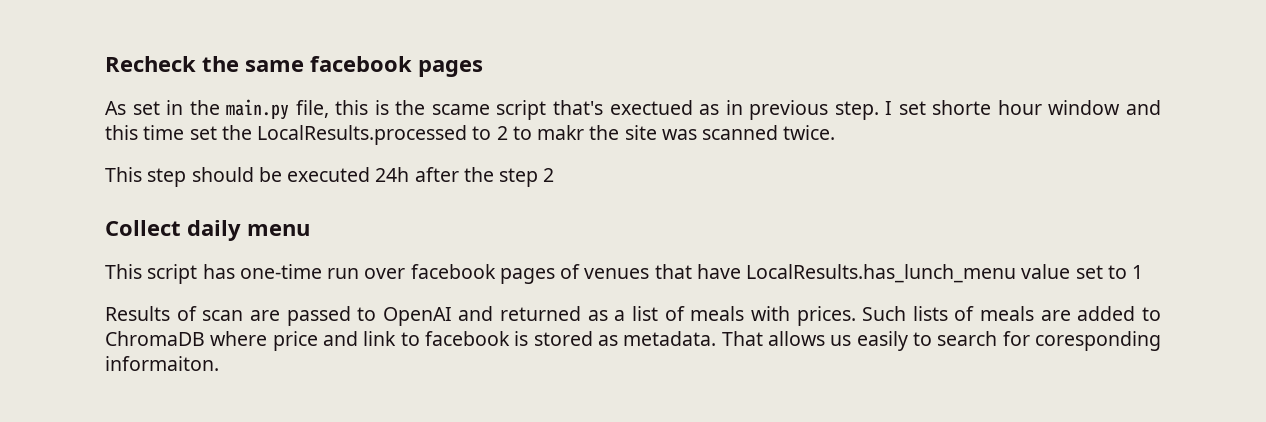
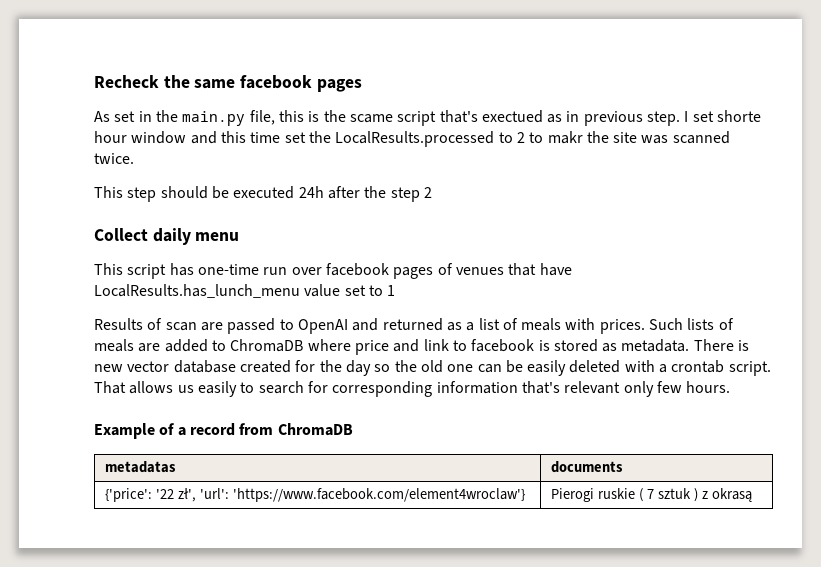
(717, 338) none -> [693,339,750,351] [94,360,771,376] There is new vector database created for the day so the old one can be easily deleted with a crontab script.
[1035,331,1162,351] [105,356,219,371] coresponding informaiton. -> [332,381,731,397] [94,423,353,439] [105,461,177,473] [551,461,624,473] [105,488,525,502] [551,488,752,502] corresponding information that's relevant only few hours. // Example of a record from ChromaDB // metadatas | documents // {'price': '22 zł', 'url': 'https://www.facebook.com/element4wroclaw'} | Pierogi ruskie ( 7 sztuk ) z okrasą

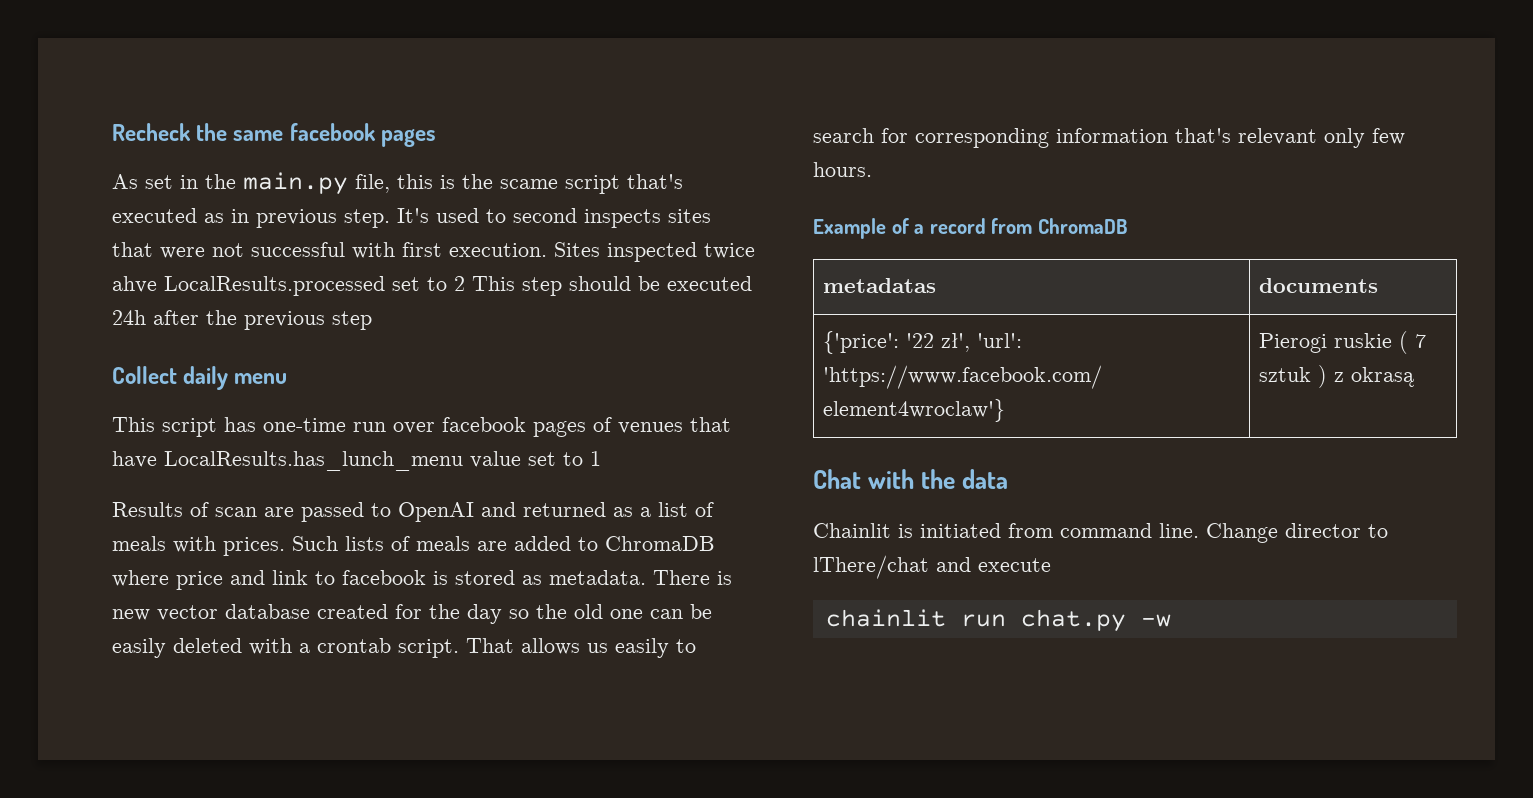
[481,110,543,123] exectued -> [112,208,197,223] executed
[684,110,762,122] [94,131,730,147] [94,153,134,164] I set shorte hour window and this time set the LocalResults.processed to 2 to makr the site was scanned twice. // -> [397,208,711,228] [112,242,755,262] [112,276,465,296] It's used to second inspects sites that were not successful with first execution. Sites inspected twice ahve LocalResults.processed set to 2
[390,187,432,202] step 2 -> [244,311,372,330] previous step
(752, 495) none -> [813,469,1008,489] [813,523,1388,543] [813,555,1051,579] [825,609,1171,632] // Chat with the data // Chainlit is initiated from command line. Change director to lThere/chat and execute // chainlit run chat.py -w

